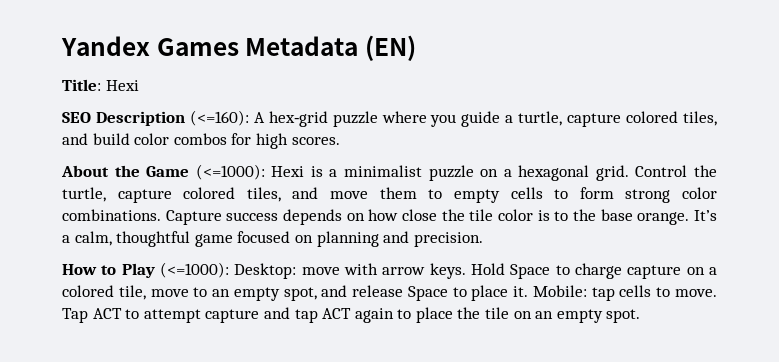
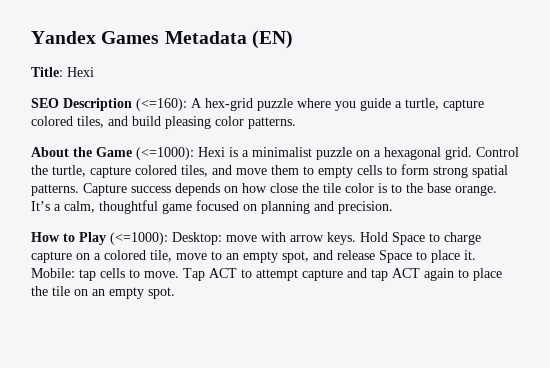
[134,133,340,149] color combos for high scores. -> [165,116,296,129] pleasing color patterns.
[681,187,717,199] [62,209,161,221] color combinations. -> [472,165,508,178] [31,184,79,196] spatial patterns.

